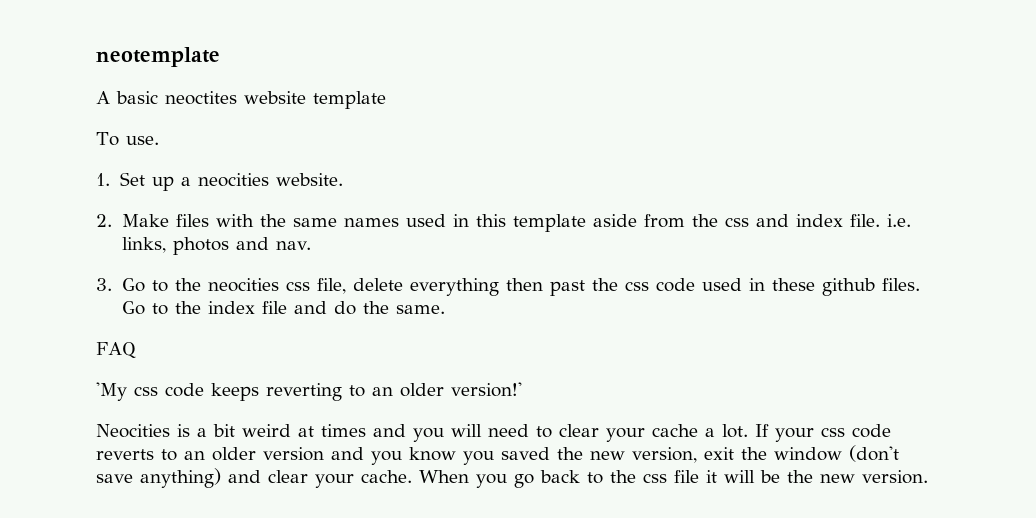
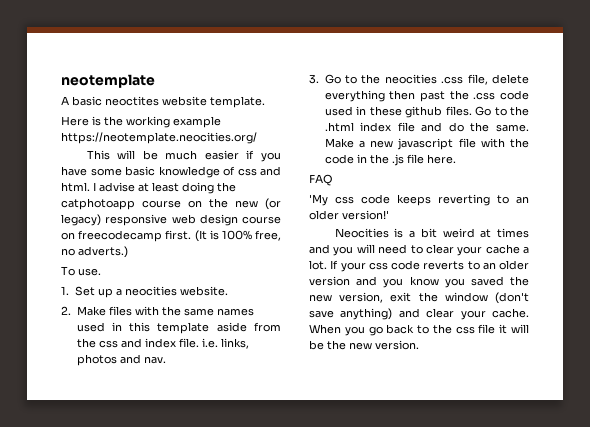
[313,91,386,109] template -> [210,96,265,108] [61,116,221,128] [61,132,257,144] [86,150,281,162] [61,166,281,178] [61,182,236,194] [61,198,281,210] [61,214,281,226] [61,230,281,242] [61,246,128,258] template. // Here is the working example https://neotemplate.neocities.org/ // This will be much easier if you have some basic knowledge of css and html. I advise at least doing the catphotoapp course on the new (or legacy) responsive web design course on freecodecamp first. (It is 100% free, no adverts.)
[285,281,310,291] css -> [441,76,464,84] .css
[624,281,649,291] css -> [473,92,496,100] .css
(201, 307) none -> [324,122,354,132] .html
(445, 309) none -> [324,138,529,150] [324,154,456,166] Make a new javascript file with the code in the .js file here.

